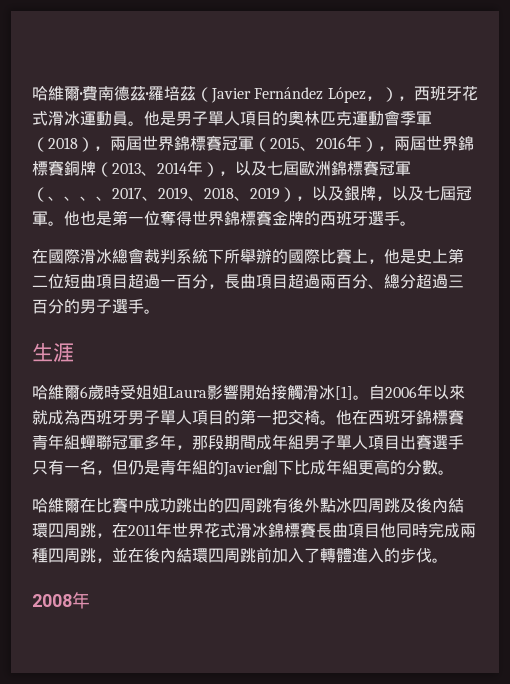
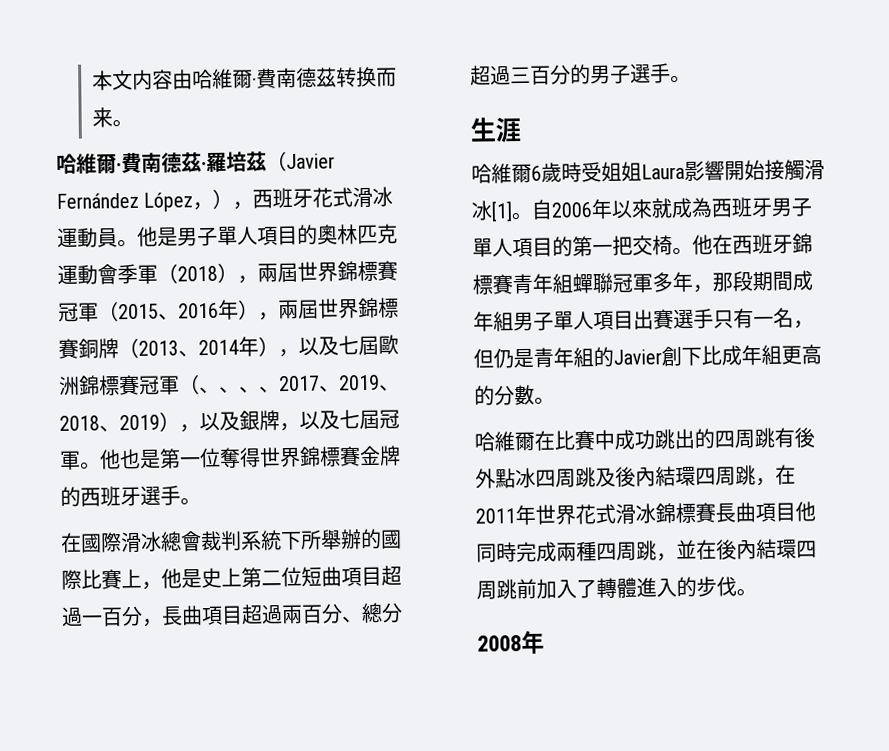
(32, 93) none -> [92,66,398,91] [92,107,134,128] 本文内容由哈維爾·費南德茲转换而来。 //

